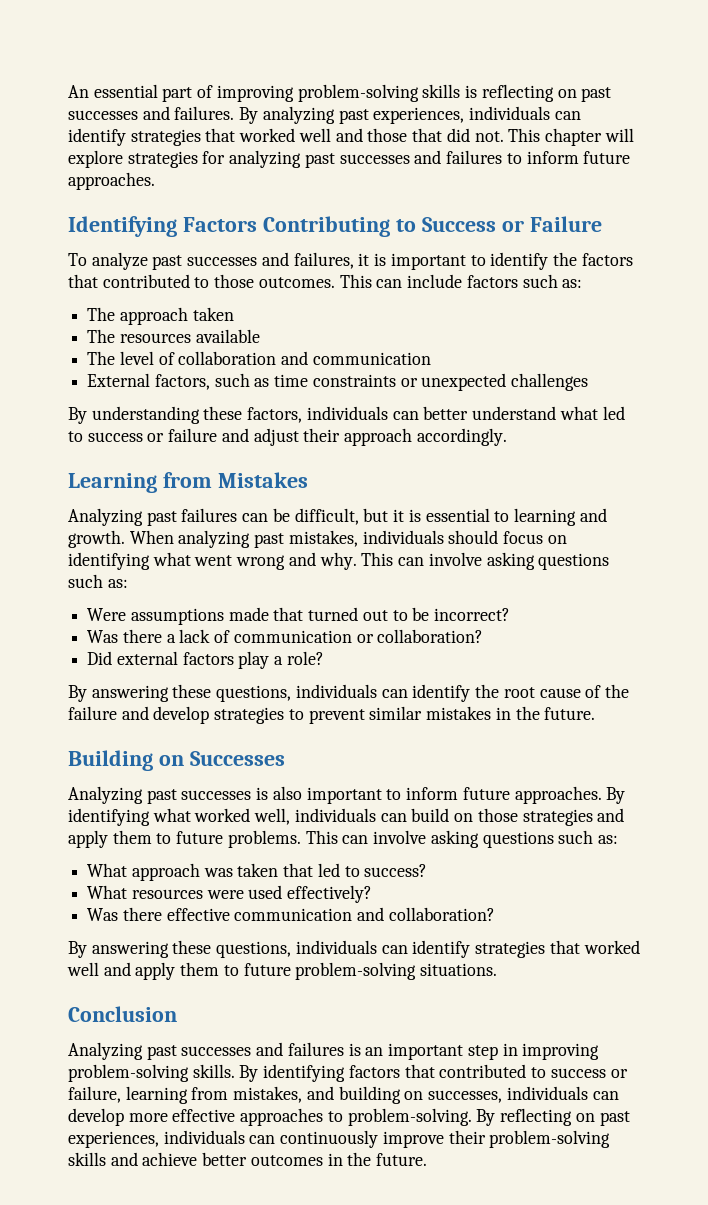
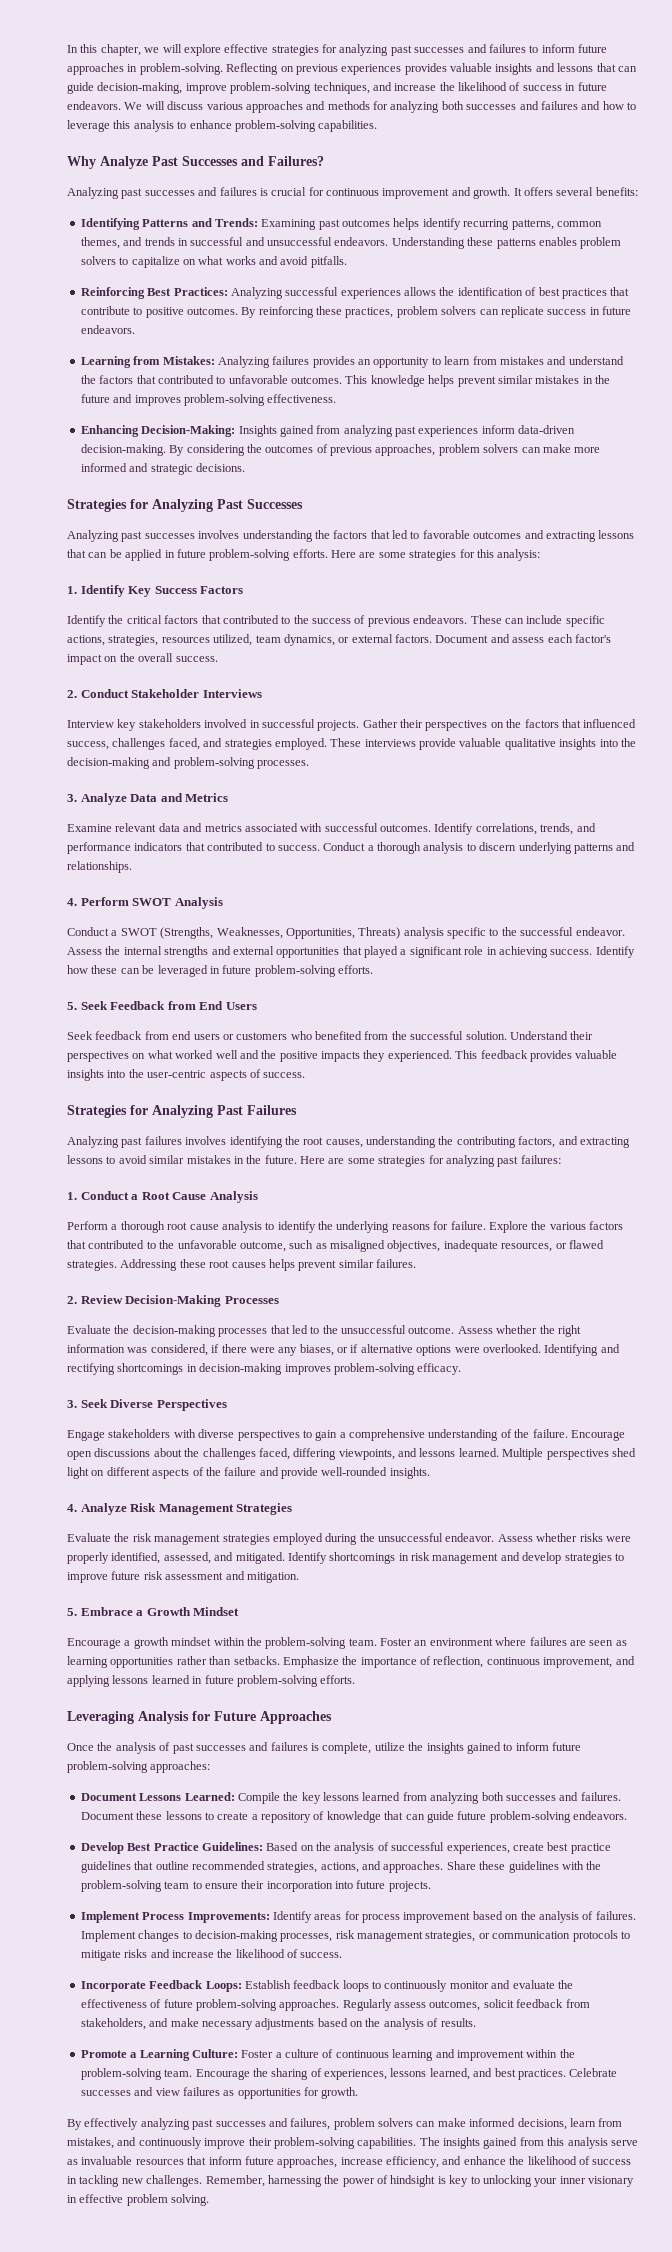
[68,84,612,102] [68,106,581,124] [68,128,602,146] An essential part of improving problem-solving skills is reflecting on past successes and failures. By analyzing past experiences, individuals can identify strategies that worked well and those that did not. This chapter -> [67,44,160,56] In this chapter, we
(123, 159) none -> [224,44,269,53] effective
[68,172,155,190] [68,216,602,237] [68,252,633,270] [68,274,583,288] [87,307,234,325] [87,329,260,343] [87,351,431,365] [87,373,589,391] [68,406,625,424] [68,428,507,446] [68,472,308,493] [68,508,607,526] [68,530,567,548] [68,552,610,570] [68,574,128,588] [87,607,511,625] [87,629,484,643] [87,651,324,669] [68,684,629,702] [68,706,596,724] [68,750,285,771] [68,786,626,804] [68,808,625,826] [68,830,618,848] [87,863,428,881] [87,885,373,903] [87,907,495,921] [68,940,640,958] [67,962,498,980] [68,1006,177,1022] approaches. // Identifying Factors Contributing to Success or Failure // To analyze past successes and failures, it is important to identify the factors that contributed to those outcomes. This can include factors such as: // The approach taken // The resources available // The level of collaboration and communication // External factors, such as time constraints or unexpected challenges // By understanding these factors, individuals can better understand what led to success or failure and adjust their approach accordingly. // Learning from Mistakes // Analyzing past failures can be difficult, but it is essential to learning and growth. When analyzing past mistakes, individuals should focus on identifying what went wrong and why. This can involve asking questions such as: // Were assumptions made that turned out to be incorrect? // Was there a lack of communication or collaboration? // Did external factors play a role? // By answering these questions, individuals can identify the root cause of the failure and develop strategies to prevent similar mistakes in the future. // Building on Successes // Analyzing past successes is also important to inform future approaches. By identifying what worked well, individuals can build on those strategies and apply them to future problems. This can involve asking questions such as: // What approach was taken that led to success? // What resources were used effectively? // Was there effective communication and collaboration? // By answering these questions, individuals can identify strategies that worked well and apply them to future problem-solving situations. // Conclusion -> [67,63,637,75] [67,82,607,94] [67,101,636,113] [67,120,378,132] [67,156,324,169] approaches in problem-solving. Reflecting on previous experiences provides valuable insights and lessons that can guide decision-making, improve problem-solving techniques, and increase the likelihood of success in future endeavors. We will discuss various approaches and methods for analyzing both successes and failures and how to leverage this analysis to enhance problem-solving capabilities. // Why Analyze Past Successes and Failures?
[365,1043,600,1060] [68,1064,628,1082] [68,1086,619,1104] [68,1108,630,1126] [68,1130,611,1148] [68,1152,428,1166] an important step in improving problem-solving skills. By identifying factors that contributed to success or failure, learning from mistakes, and building on successes, individuals can develop more effective approaches to problem-solving. By reflecting on past experiences, individuals can continuously improve their problem-solving skills and achieve better outcomes in the future. -> [271,187,638,199] [80,218,602,230] [80,237,622,249] [80,256,347,268] [80,287,630,299] [80,306,631,318] [80,325,135,334] [80,356,624,368] [80,375,610,387] [80,394,337,406] [80,425,576,437] [80,444,601,456] [80,463,245,475] [67,499,303,512] [67,530,635,542] [67,549,541,561] [67,585,244,597] [67,615,605,627] [67,634,611,646] [67,653,218,665] [67,689,262,698] [67,719,637,731] [67,738,636,750] [67,757,310,769] [67,793,229,805] [67,823,596,835] [67,842,636,854] [67,861,132,873] [67,897,223,909] [67,927,625,939] [67,946,635,958] [67,965,373,977] [67,1001,257,1010] [67,1031,594,1040] [67,1050,618,1062] [67,1069,306,1081] [67,1105,297,1118] [67,1136,630,1148] [67,1155,561,1167] [67,1191,258,1203] [67,1221,623,1233] [67,1240,604,1252] [67,1259,416,1271] [67,1295,279,1307] [67,1325,581,1337] [67,1344,620,1356] [67,1363,462,1375] [67,1399,227,1411] [67,1429,625,1441] [67,1448,636,1460] [67,1467,430,1479] [67,1503,293,1515] [67,1533,631,1545] [67,1552,624,1564] [67,1571,299,1583] [67,1607,240,1616] [67,1637,627,1649] [67,1656,635,1668] [67,1675,356,1687] [67,1711,332,1724] [67,1742,581,1754] [67,1761,211,1773] [80,1792,621,1804] [80,1811,627,1823] [80,1842,611,1854] [80,1861,602,1873] [80,1880,431,1892] [80,1911,636,1923] [80,1930,630,1942] [80,1949,343,1961] [80,1980,573,1992] [80,1999,590,2011] [80,2018,476,2030] [80,2049,575,2061] [80,2068,618,2080] [80,2087,359,2099] [67,2118,623,2130] [67,2137,638,2149] [67,2156,632,2168] [67,2175,634,2187] [67,2194,210,2206] crucial for continuous improvement and growth. It offers several benefits: // Identifying Patterns and Trends: Examining past outcomes helps identify recurring patterns, common themes, and trends in successful and unsuccessful endeavors. Understanding these patterns enables problem solvers to capitalize on what works and avoid pitfalls. // Reinforcing Best Practices: Analyzing successful experiences allows the identification of best practices that contribute to positive outcomes. By reinforcing these practices, problem solvers can replicate success in future endeavors. // Learning from Mistakes: Analyzing failures provides an opportunity to learn from mistakes and understand the factors that contributed to unfavorable outcomes. This knowledge helps prevent similar mistakes in the future and improves problem-solving effectiveness. // Enhancing Decision-Making: Insights gained from analyzing past experiences inform data-driven decision-making. By considering the outcomes of previous approaches, problem solvers can make more informed and strategic decisions. // Strategies for Analyzing Past Successes // Analyzing past successes involves understanding the factors that led to favorable outcomes and extracting lessons that can be applied in future problem-solving efforts. Here are some strategies for this analysis: // 1. Identify Key Success Factors // Identify the critical factors that contributed to the success of previous endeavors. These can include specific actions, strategies, resources utilized, team dynamics, or external factors. Document and assess each factor's impact on the overall success. // 2. Conduct Stakeholder Interviews // Interview key stakeholders involved in successful projects. Gather their perspectives on the factors that influenced success, challenges faced, and strategies employed. These interviews provide valuable qualitative insights into the decision-making and problem-solving processes. // 3. Analyze Data and Metrics // Examine relevant data and metrics associated with successful outcomes. Identify correlations, trends, and performance indicators that contributed to success. Conduct a thorough analysis to discern underlying patterns and relationships. // 4. Perform SWOT Analysis // Conduct a SWOT (Strengths, Weaknesses, Opportunities, Threats) analysis specific to the successful endeavor. Assess the internal strengths and external opportunities that played a significant role in achieving success. Identify how these can be leveraged in future problem-solving efforts. // 5. Seek Feedback from End Users // Seek feedback from end users or customers who benefited from the successful solution. Understand their perspectives on what worked well and the positive impacts they experienced. This feedback provides valuable insights into the user-centric aspects of success. // Strategies for Analyzing Past Failures // Analyzing past failures involves identifying the root causes, understanding the contributing factors, and extracting lessons to avoid similar mistakes in the future. Here are some strategies for analyzing past failures: // 1. Conduct a Root Cause Analysis // Perform a thorough root cause analysis to identify the underlying reasons for failure. Explore the various factors that contributed to the unfavorable outcome, such as misaligned objectives, inadequate resources, or flawed strategies. Addressing these root causes helps prevent similar failures. // 2. Review Decision-Making Processes // Evaluate the decision-making processes that led to the unsuccessful outcome. Assess whether the right information was considered, if there were any biases, or if alternative options were overlooked. Identifying and rectifying shortcomings in decision-making improves problem-solving efficacy. // 3. Seek Diverse Perspectives // Engage stakeholders with diverse perspectives to gain a comprehensive understanding of the failure. Encourage open discussions about the challenges faced, differing viewpoints, and lessons learned. Multiple perspectives shed light on different aspects of the failure and provide well-rounded insights. // 4. Analyze Risk Management Strategies // Evaluate the risk management strategies employed during the unsuccessful endeavor. Assess whether risks were properly identified, assessed, and mitigated. Identify shortcomings in risk management and develop strategies to improve future risk assessment and mitigation. // 5. Embrace a Growth Mindset // Encourage a growth mindset within the problem-solving team. Foster an environment where failures are seen as learning opportunities rather than setbacks. Emphasize the importance of reflection, continuous improvement, and applying lessons learned in future problem-solving efforts. // Leveraging Analysis for Future Approaches // Once the analysis of past successes and failures is complete, utilize the insights gained to inform future problem-solving approaches: // Document Lessons Learned: Compile the key lessons learned from analyzing both successes and failures. Document these lessons to create a repository of knowledge that can guide future problem-solving endeavors. // Develop Best Practice Guidelines: Based on the analysis of successful experiences, create best practice guidelines that outline recommended strategies, actions, and approaches. Share these guidelines with the problem-solving team to ensure their incorporation into future projects. // Implement Process Improvements: Identify areas for process improvement based on the analysis of failures. Implement changes to decision-making processes, risk management strategies, or communication protocols to mitigate risks and increase the likelihood of success. // Incorporate Feedback Loops: Establish feedback loops to continuously monitor and evaluate the effectiveness of future problem-solving approaches. Regularly assess outcomes, solicit feedback from stakeholders, and make necessary adjustments based on the analysis of results. // Promote a Learning Culture: Foster a culture of continuous learning and improvement within the problem-solving team. Encourage the sharing of experiences, lessons learned, and best practices. Celebrate successes and view failures as opportunities for growth. // By effectively analyzing past successes and failures, problem solvers can make informed decisions, learn from mistakes, and continuously improve their problem-solving capabilities. The insights gained from this analysis serve as invaluable resources that inform future approaches, increase efficiency, and enhance the likelihood of success in tackling new challenges. Remember, harnessing the power of hindsight is key to unlocking your inner visionary in effective problem solving.

